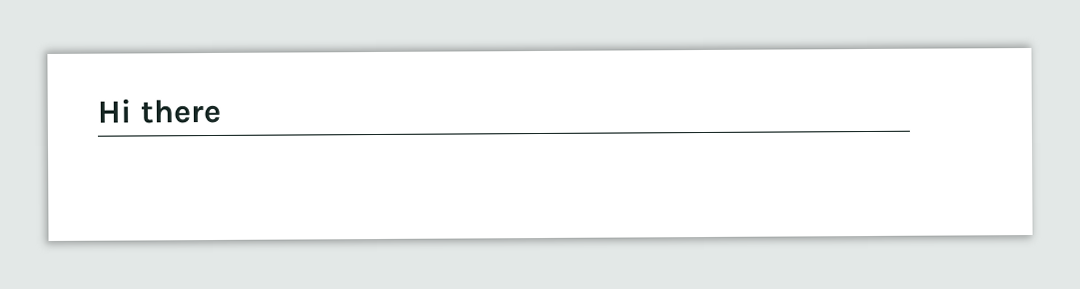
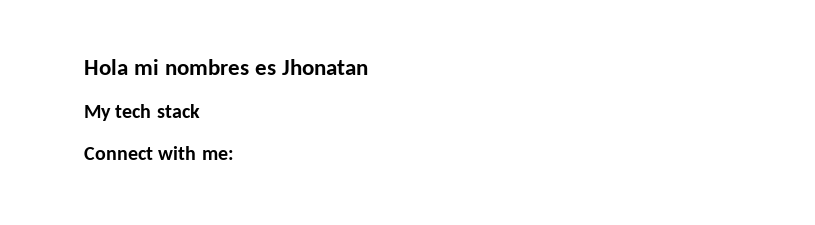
[97,98,221,124] Hi there -> [84,59,369,75] [84,104,200,121] [84,146,234,160] Hola mi nombres es Jhonatan // My tech stack // Connect with me:

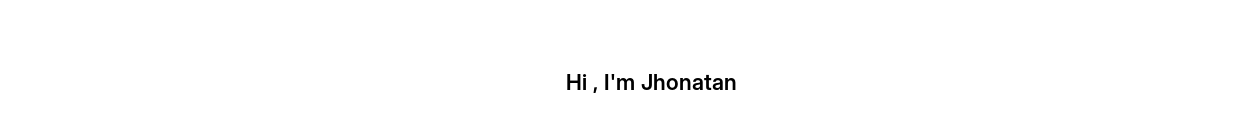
[84,59,369,75] [84,104,200,121] [84,146,234,160] Hola mi nombres es Jhonatan // My tech stack // Connect with me: -> [566,74,737,93] Hi , I'm Jhonatan

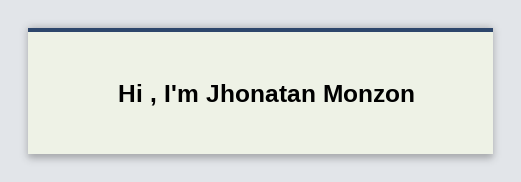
(737, 82) none -> [322,85,415,102] Monzon

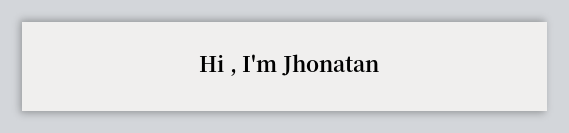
[322,85,415,102] Monzon -> (380, 65) none

